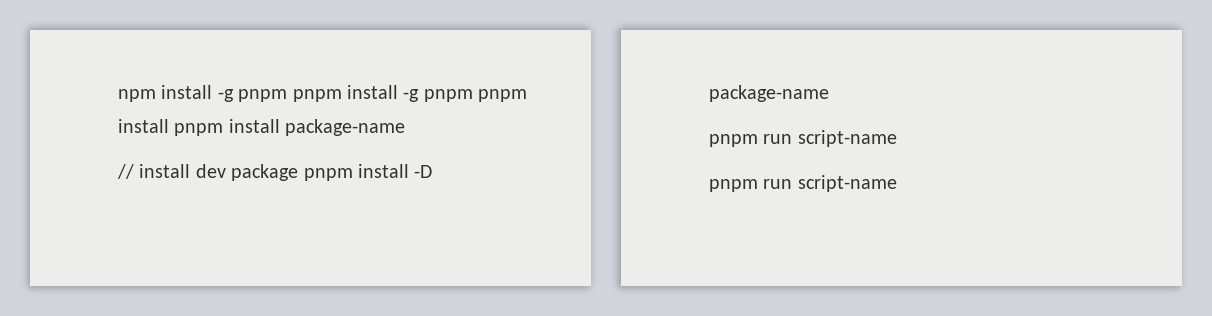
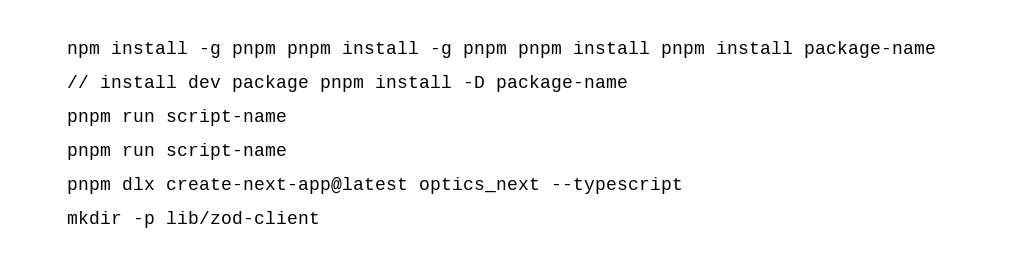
(897, 183) none -> [67,177,683,194] [67,211,320,228] // pnpm dlx create-next-app@latest optics_next --typescript // mkdir -p lib/zod-client

